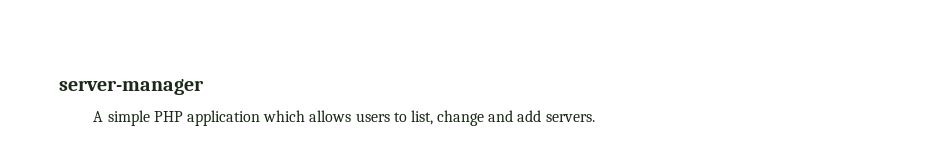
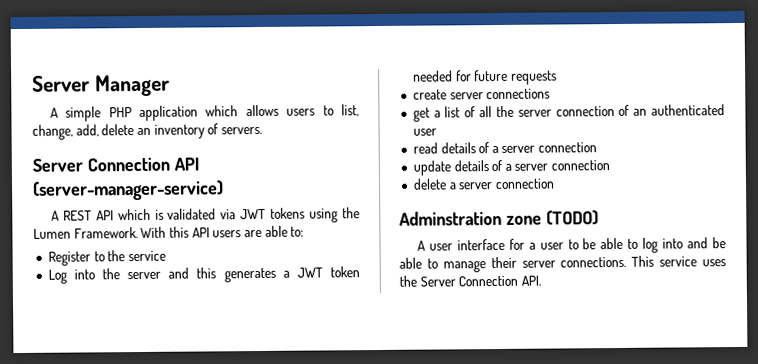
[59,79,204,95] server-manager -> [32,74,170,97] Server Manager
[437,110,595,126] change and add servers. -> [32,123,262,140] [32,156,200,172] [32,180,224,201] [50,207,360,223] [33,225,305,239] [47,250,166,266] [47,266,360,284] [412,69,557,85] [412,88,551,100] [412,104,725,122] [412,128,437,136] [412,142,598,154] [412,159,611,176] [412,178,555,190] [399,210,599,226] [416,237,727,253] [399,255,726,273] [399,275,541,287] change, add, delete an inventory of servers. // Server Connection API (server-manager-service) // A REST API which is validated via JWT tokens using the Lumen Framework. With this API users are able to: // Register to the service // Log into the server and this generates a JWT token needed for future requests // create server connections // get a list of all the server connection of an authenticated user // read details of a server connection // update details of a server connection // delete a server connection // Adminstration zone (TODO) // A user interface for a user to be able to log into and be able to manage their server connections. This service uses the Server Connection API.

